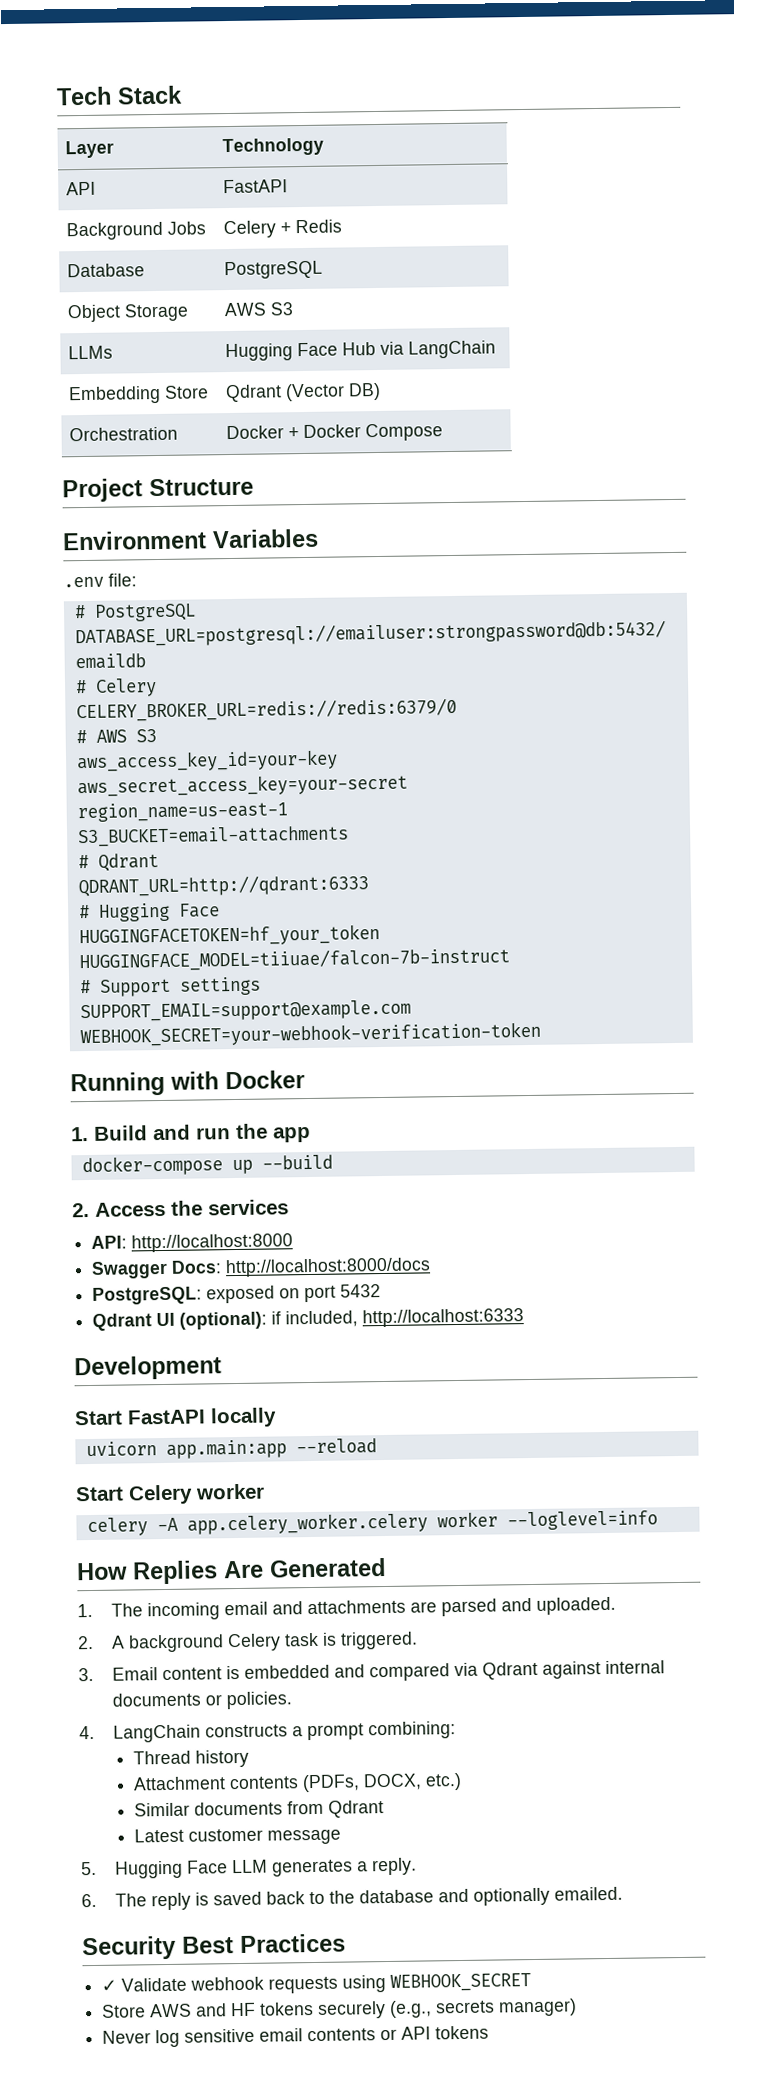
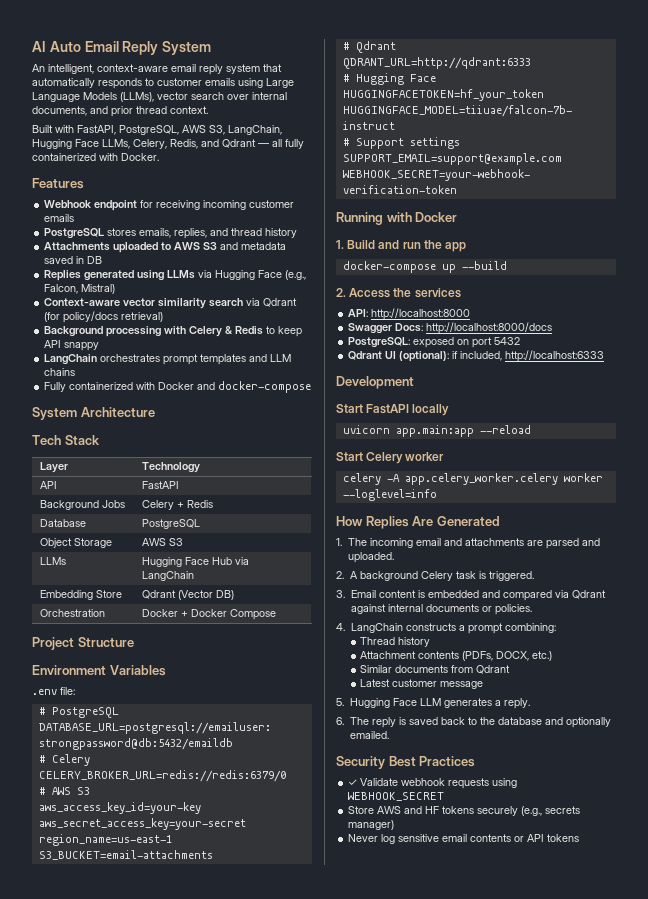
(56, 96) none -> [32,41,212,55] [32,64,282,75] [32,78,294,89] [32,92,287,102] [32,106,208,117] [32,125,282,135] [32,139,304,149] [32,153,159,161] [32,178,84,189] [44,200,295,211] [44,214,75,222] [44,228,298,239] [44,242,287,253] [44,256,103,264] [44,270,307,281] [44,284,116,294] [44,298,298,309] [44,311,164,323] [44,326,303,337] [44,340,100,351] [44,354,292,365] [44,368,76,376] [44,381,312,393] [32,407,155,420] AI Auto Email Reply System // An intelligent, context-aware email reply system that automatically responds to customer emails using Large Language Models (LLMs), vector search over internal documents, and prior thread context. // Built with FastAPI, PostgreSQL, AWS S3, LangChain, Hugging Face LLMs, Celery, Redis, and Qdrant — all fully containerized with Docker. // Features // Webhook endpoint for receiving incoming customer emails // PostgreSQL stores emails, replies, and thread history // Attachments uploaded to AWS S3 and metadata saved in DB // Replies generated using LLMs via Hugging Face (e.g., Falcon, Mistral) // Context-aware vector similarity search via Qdrant (for policy/docs retrieval) // Background processing with Celery & Redis to keep API snappy // LangChain orchestrates prompt templates and LLM chains // Fully containerized with Docker and docker-compose // System Architecture //

